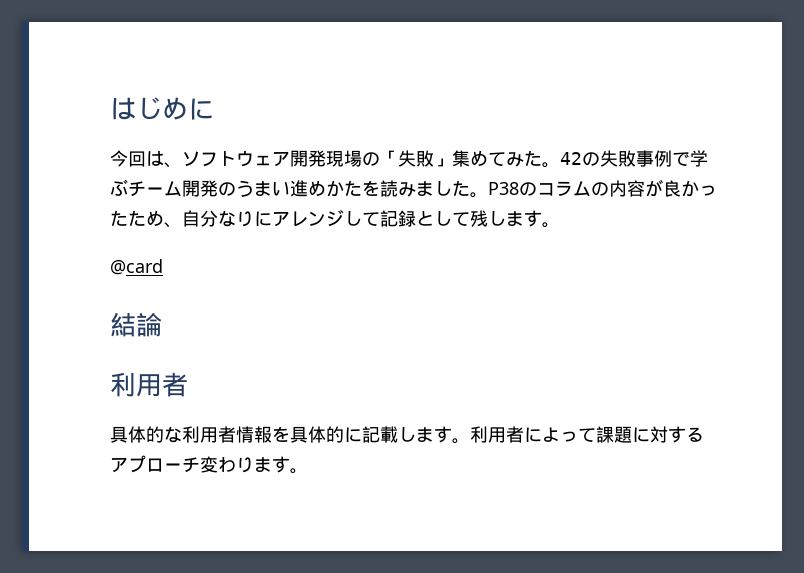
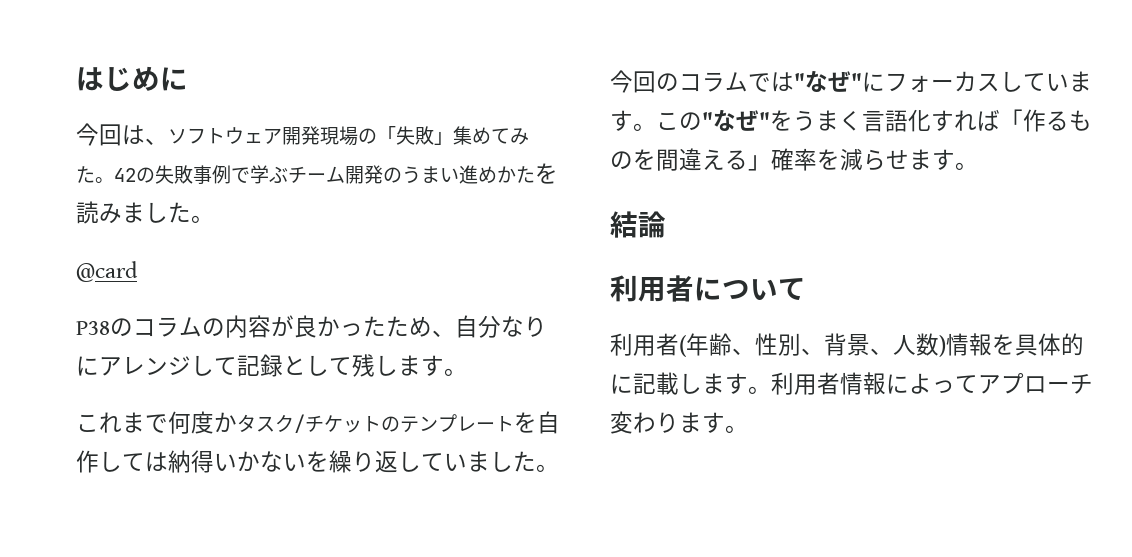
(488, 195) none -> [76,261,138,282] // @card //
[110,259,163,275] [110,312,162,337] [110,372,188,397] [110,426,236,443] @card // 結論 // 利用者 // 具体的な利用者 -> [76,411,560,434] [76,450,559,473] [610,70,1092,93] [610,109,1092,132] [610,148,978,171] [610,211,666,238] [610,275,806,302] [610,333,946,357] これまで何度かタスク/チケットのテンプレートを自作しては納得いかないを繰り返していました。今回のコラムでは"なぜ"にフォーカスしています。この"なぜ"をうまく言語化すれば「作るものを間違える」確率を減らせます。 // 結論 // 利用者について // 利用者(年齢、性別、背景、人数)
(524, 434) none -> [840,372,886,395] 情報
[596,426,704,443] 課題に対する -> (978, 384) none

